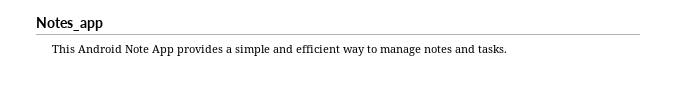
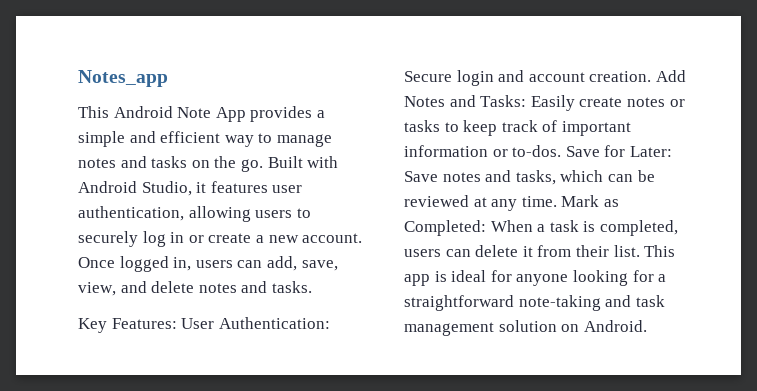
[477,45,507,53] tasks. -> [151,156,339,172] [78,181,303,196] [78,206,311,222] [78,231,363,247] [78,256,338,272] [78,281,312,296] [78,317,330,333] [404,70,686,86] [404,95,685,111] [404,120,631,136] [404,145,672,157] [404,170,655,185] [404,195,619,211] [404,220,678,236] [404,245,676,257] [404,270,667,286] [404,295,665,311] [404,320,647,336] tasks on the go. Built with Android Studio, it features user authentication, allowing users to securely log in or create a new account. Once logged in, users can add, save, view, and delete notes and tasks. // Key Features: User Authentication: Secure login and account creation. Add Notes and Tasks: Easily create notes or tasks to keep track of important information or to-dos. Save for Later: Save notes and tasks, which can be reviewed at any time. Mark as Completed: When a task is completed, users can delete it from their list. This app is ideal for anyone looking for a straightforward note-taking and task management solution on Android.

